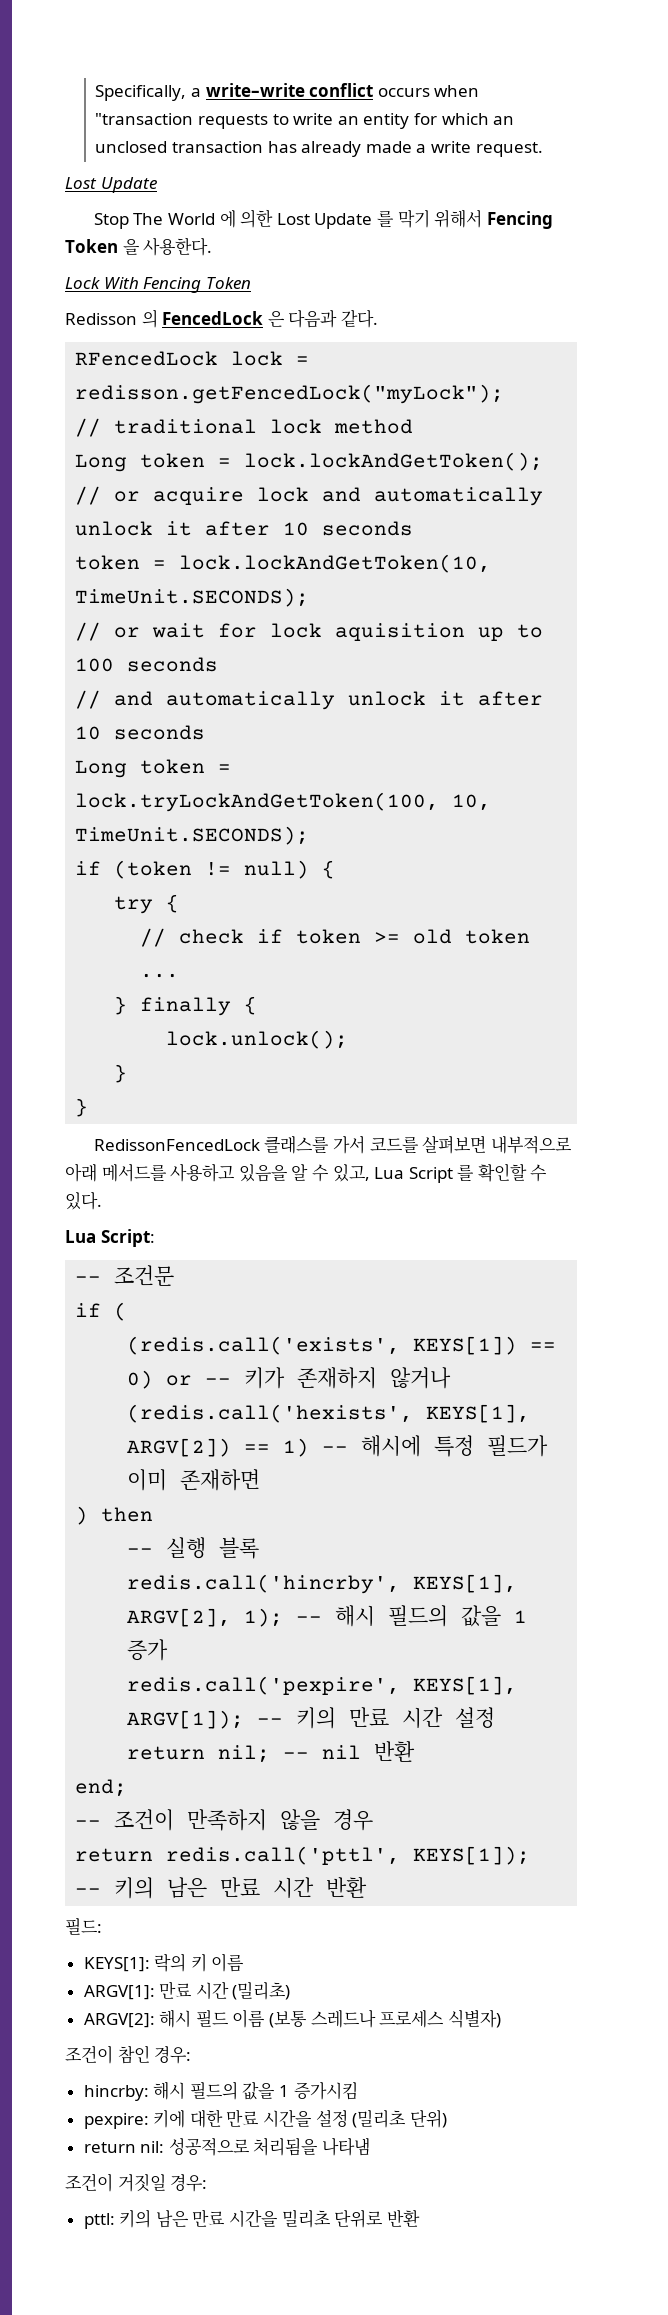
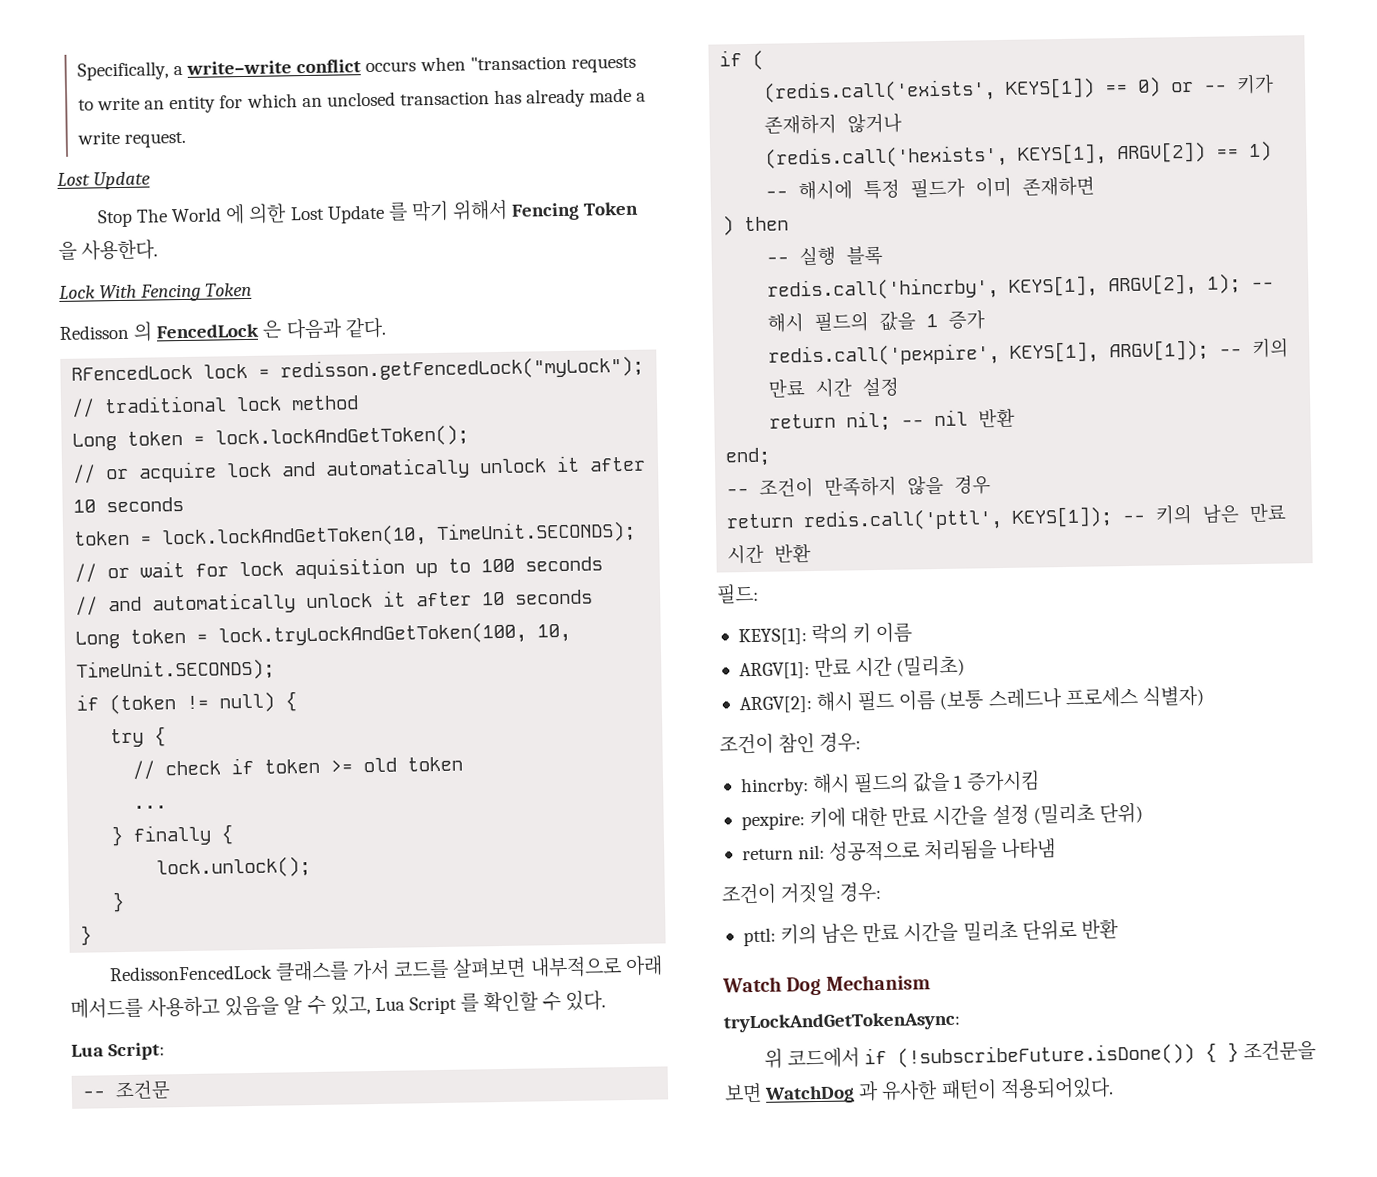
(420, 2218) none -> [722,974,931,996] [723,1011,961,1033] [763,1040,1317,1069] [724,1077,1114,1104] // Watch Dog Mechanism // tryLockAndGetTokenAsync: // 위 코드에서 if (!subscribeFuture.isDone()) { } 조건문을 보면 WatchDog 과 유사한 패턴이 적용되어있다.

